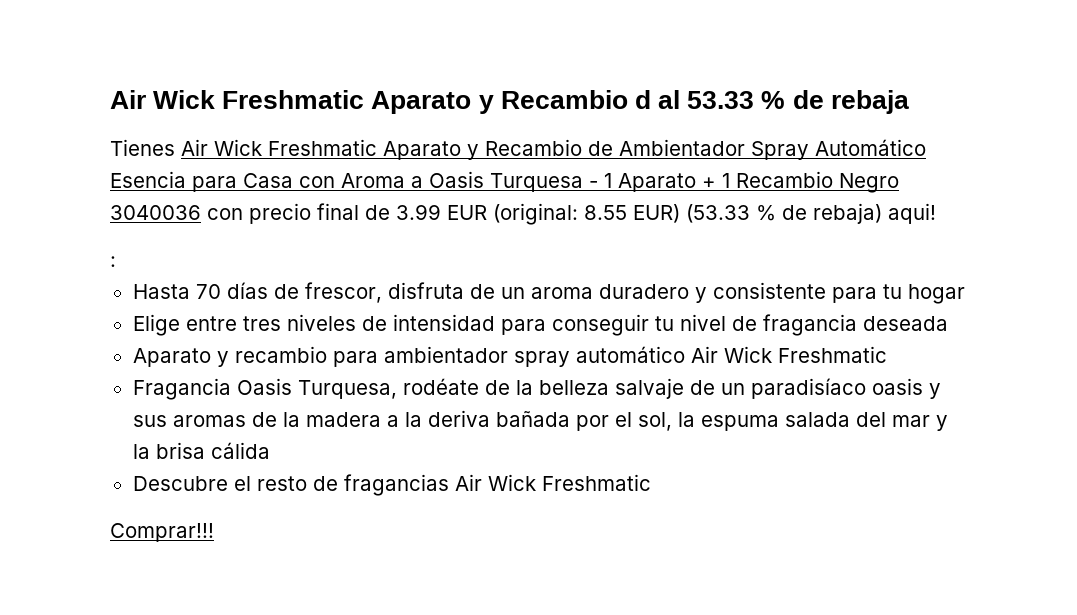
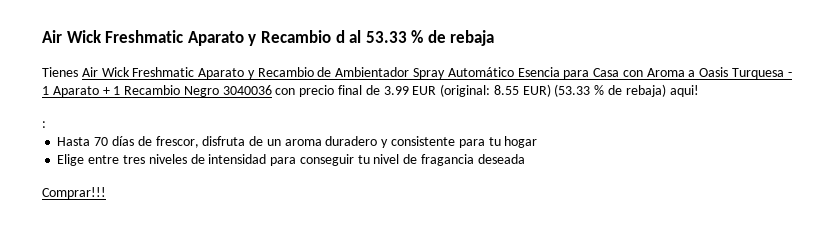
[132,346,887,367] [132,378,941,400] [132,410,948,431] [132,442,270,459] [132,474,651,496] // Aparato y recambio para ambientador spray automático Air Wick Freshmatic // Fragancia Oasis Turquesa, rodéate de la belleza salvaje de un paradisíaco oasis y sus aromas de la madera a la deriva bañada por el sol, la espuma salada del mar y la brisa cálida // Descubre el resto de fragancias Air Wick Freshmatic -> (525, 159) none

